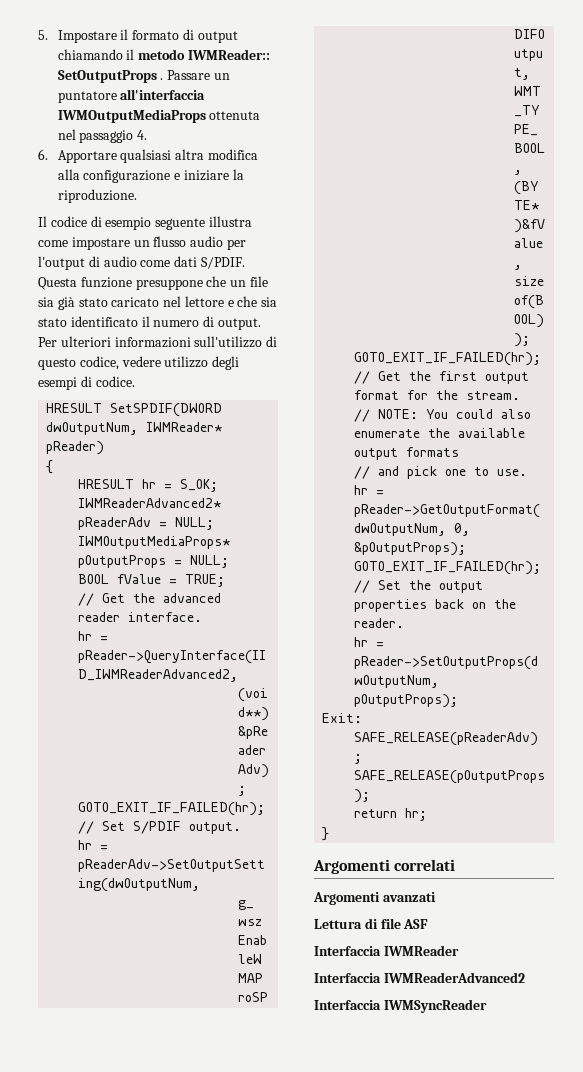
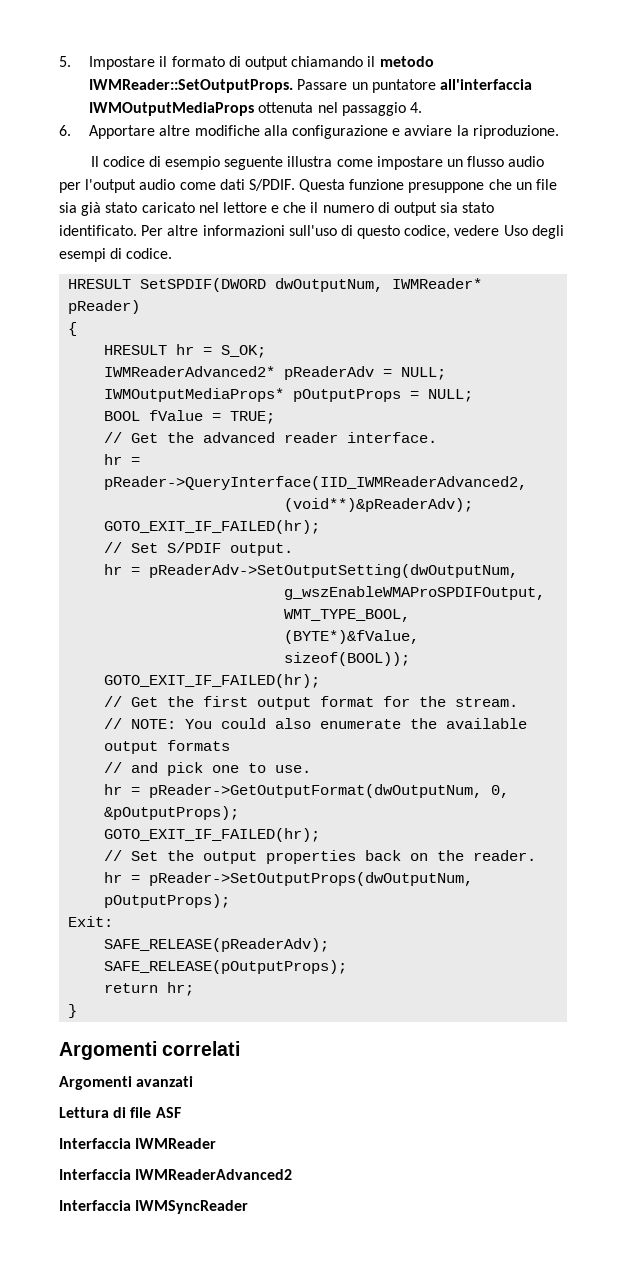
[188,49,271,60] [57,70,164,83] IWMReader:: SetOutputProps . -> [89,79,294,93] IWMReader::SetOutputProps.
[120,149,259,163] qualsiasi altra modifica -> [159,125,260,136] altre modifiche
[184,170,230,181] iniziare -> [404,125,453,136] avviare
[88,256,100,267] di -> (137, 186) none
[261,297,278,307] [38,316,261,330] [38,336,263,348] sia stato identificato il numero di output. Per ulteriori informazioni sull'utilizzo -> [310,202,495,216] [59,225,337,236] il numero di output sia stato identificato. Per altre informazioni sull'uso
[164,356,209,368] utilizzo -> [503,225,528,236] Uso

